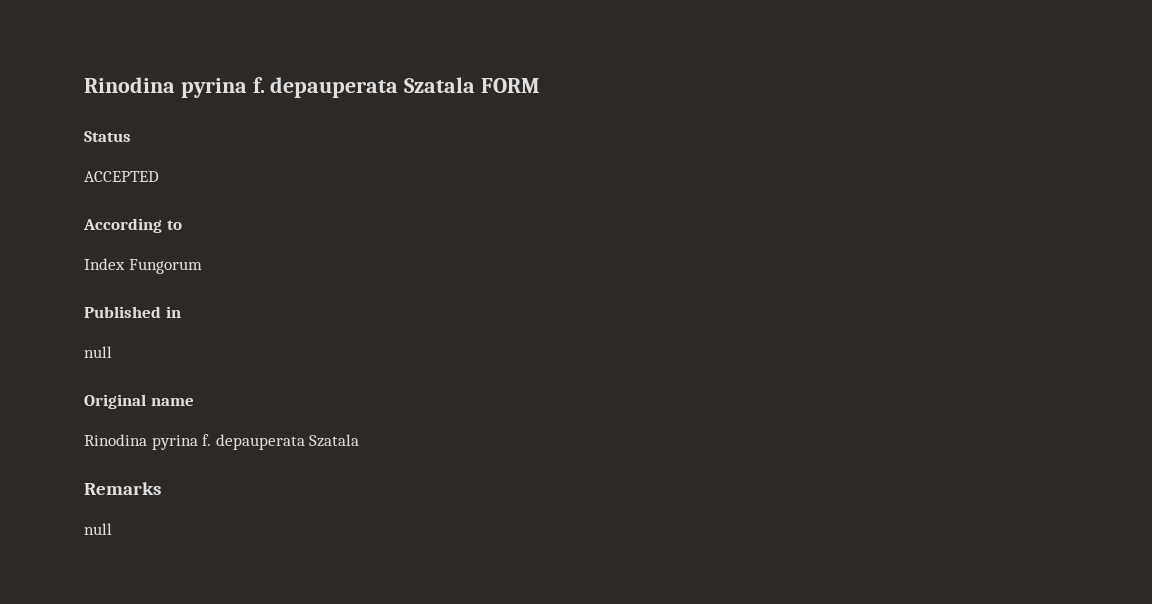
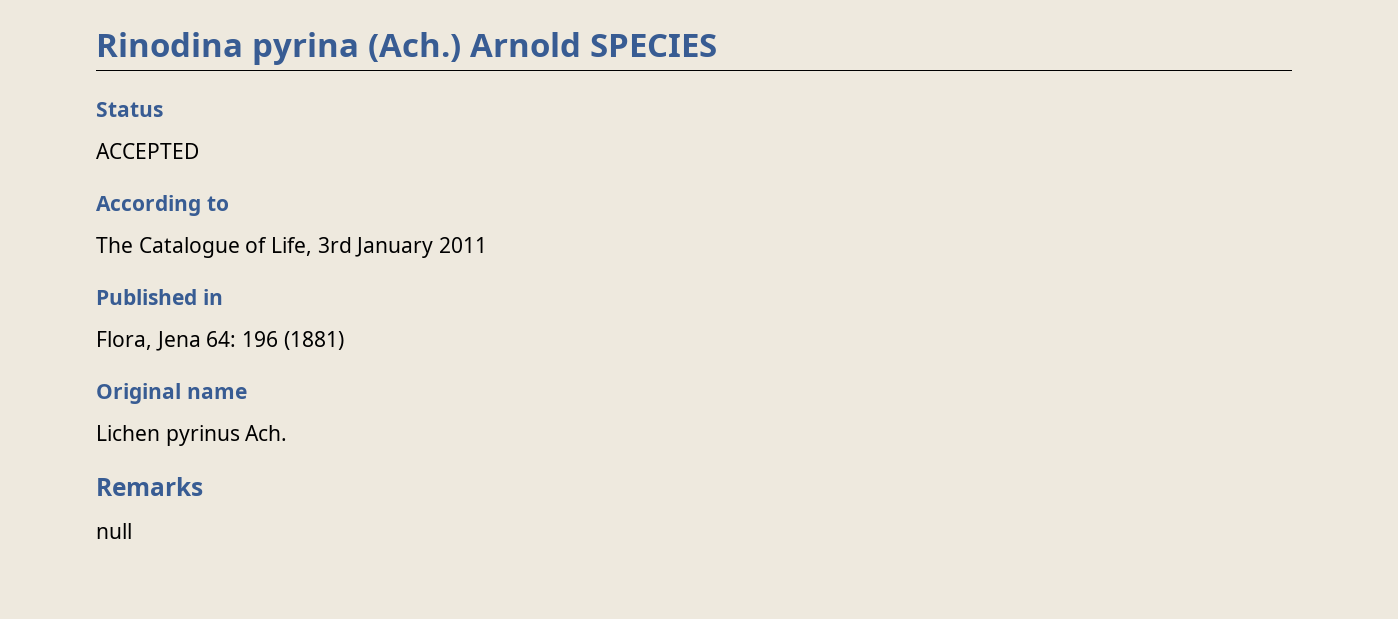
[84,77,541,98] Rinodina pyrina f. depauperata Szatala FORM -> [96,32,717,65] Rinodina pyrina (Ach.) Arnold SPECIES
[84,258,202,274] [84,306,181,318] [84,346,112,358] [84,394,194,409] [84,434,360,450] Index Fungorum // Published in // null // Original name // Rinodina pyrina f. depauperata Szatala -> [96,237,488,258] [96,289,223,305] [96,331,344,351] [96,383,247,404] [96,425,288,446] The Catalogue of Life, 3rd January 2011 // Published in // Flora, Jena 64: 196 (1881) // Original name // Lichen pyrinus Ach.

